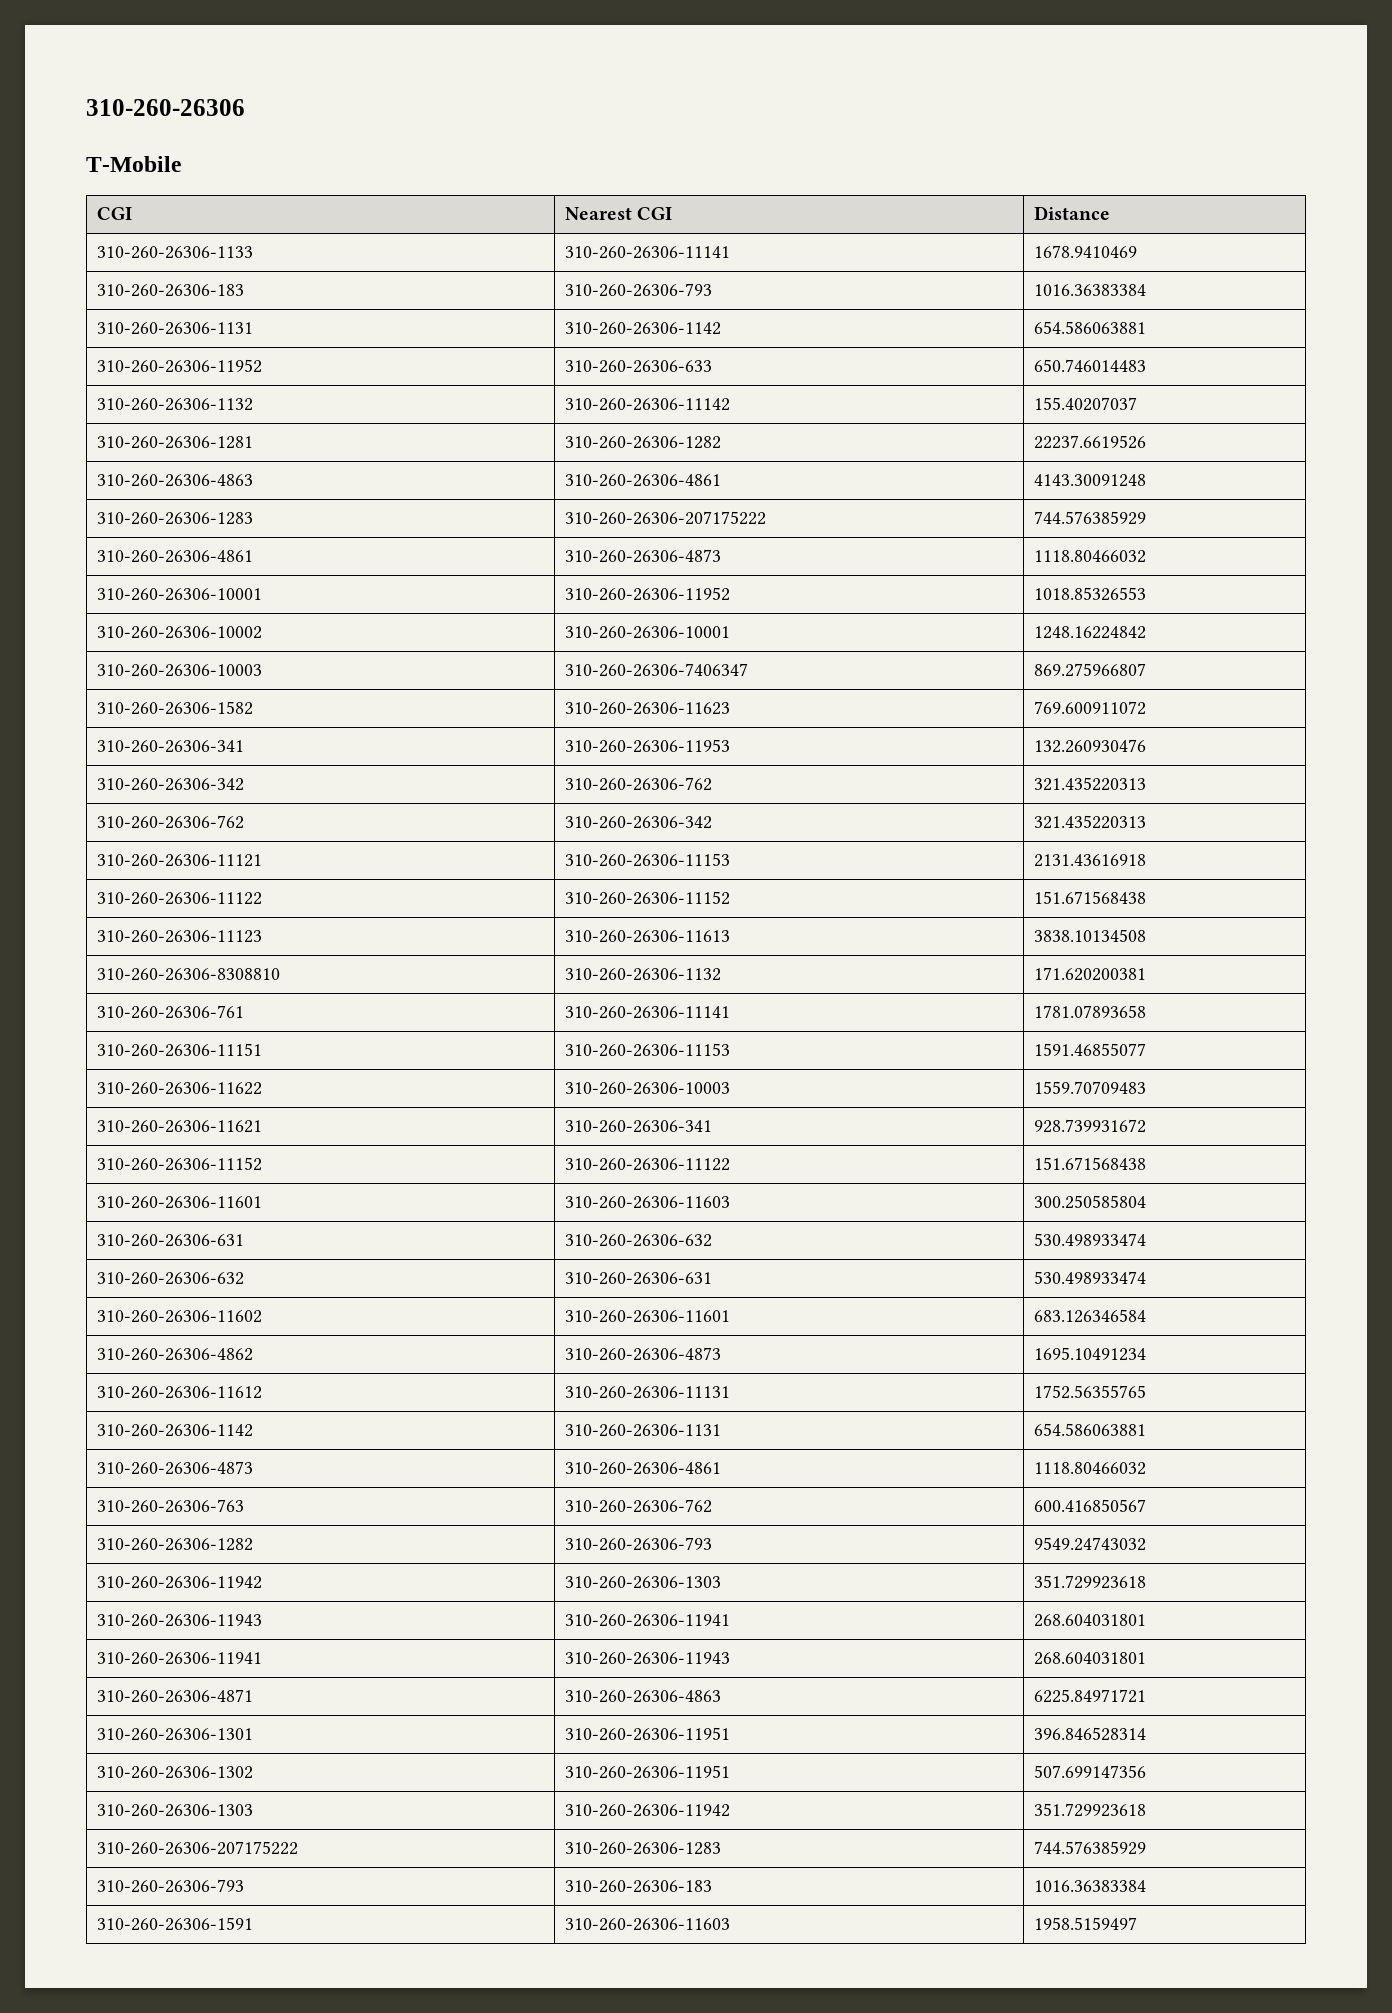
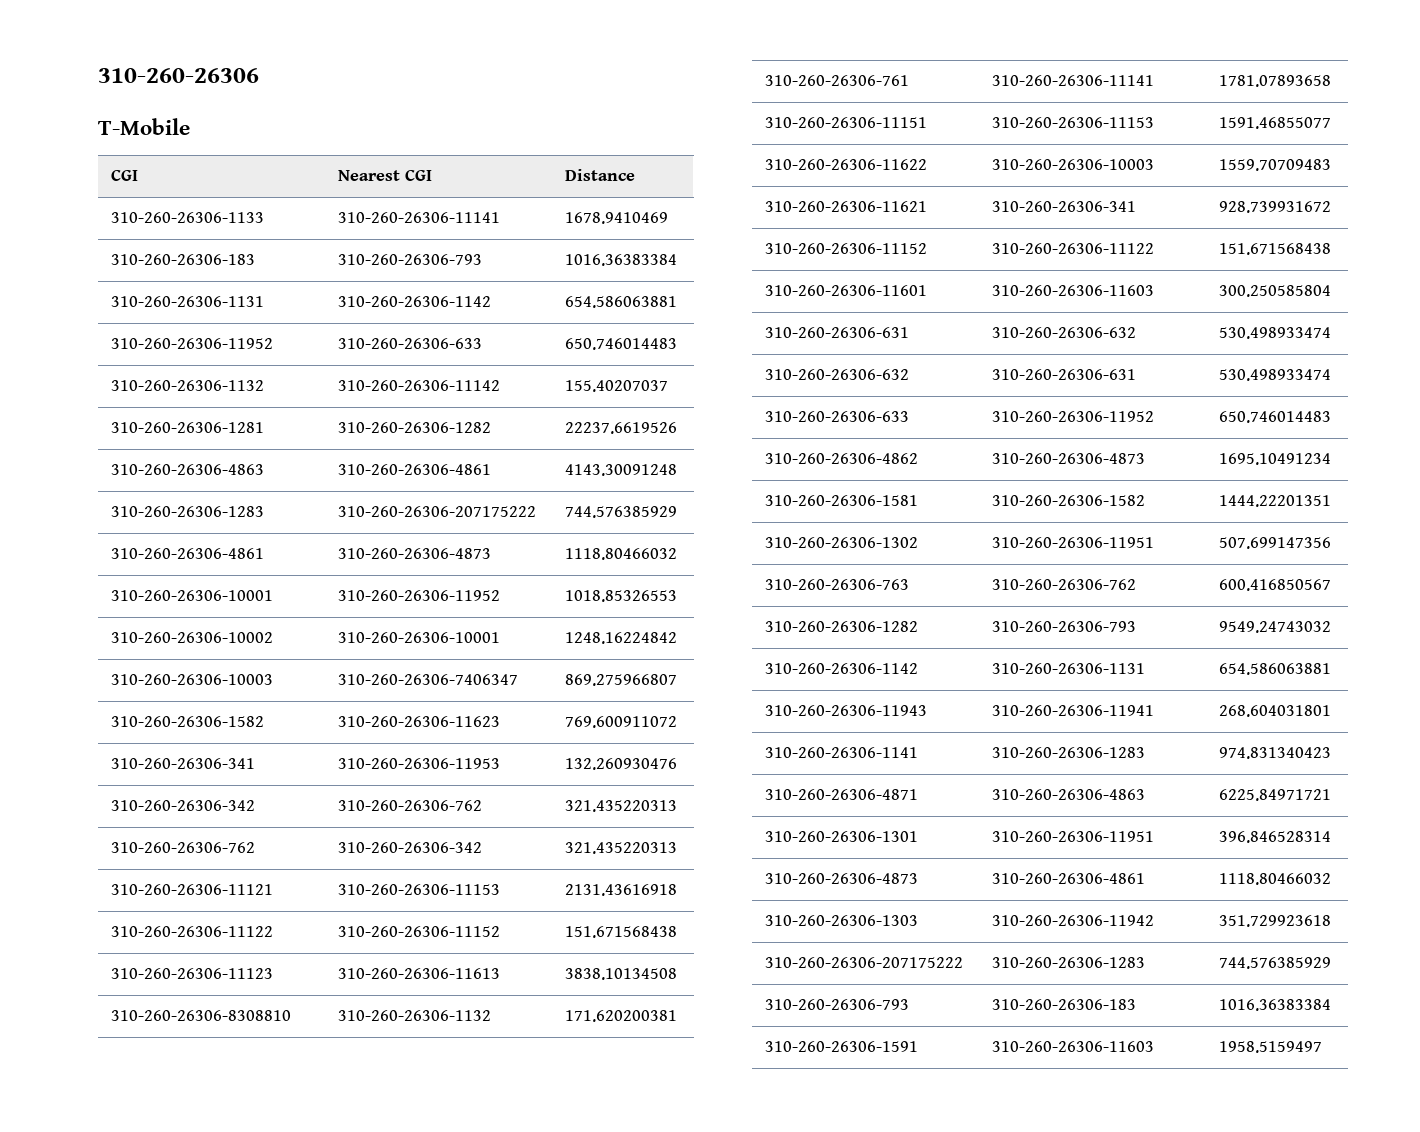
[96,1310,262,1323] [564,1310,730,1323] [1033,1309,1146,1323] 310-260-26306-11602 | 310-260-26306-11601 | 683.126346584 -> [765,411,910,422] [992,411,1155,422] [1219,411,1332,423] 310-260-26306-633 | 310-260-26306-11952 | 650.746014483
[96,1386,262,1399] [564,1386,730,1399] [1033,1385,1146,1399] [96,1424,253,1437] [564,1424,721,1437] [1033,1423,1146,1436] [96,1461,253,1475] [564,1462,721,1475] [1033,1462,1146,1475] 310-260-26306-11612 | 310-260-26306-11131 | 1752.56355765 // 310-260-26306-1142 | 310-260-26306-1131 | 654.586063881 // 310-260-26306-4873 | 310-260-26306-4861 | 1118.80466032 -> [765,495,919,506] [992,495,1146,506] [1219,495,1332,507] [765,537,919,548] [992,537,1155,548] [1219,537,1332,549] 310-260-26306-1581 | 310-260-26306-1582 | 1444.22201351 // 310-260-26306-1302 | 310-260-26306-11951 | 507.699147356
[96,1576,262,1589] [564,1576,721,1589] [1033,1575,1146,1589] 310-260-26306-11942 | 310-260-26306-1303 | 351.729923618 -> [765,663,919,674] [992,663,1146,674] [1219,663,1332,675] 310-260-26306-1142 | 310-260-26306-1131 | 654.586063881
[96,1652,262,1665] [564,1652,730,1665] [1033,1652,1146,1665] 310-260-26306-11941 | 310-260-26306-11943 | 268.604031801 -> [765,747,919,758] [992,747,1146,758] [1219,747,1332,759] 310-260-26306-1141 | 310-260-26306-1283 | 974.831340423
[96,1766,253,1779] [564,1765,730,1779] [1033,1765,1146,1778] 310-260-26306-1302 | 310-260-26306-11951 | 507.699147356 -> [765,873,919,884] [992,873,1146,884] [1219,873,1332,885] 310-260-26306-4873 | 310-260-26306-4861 | 1118.80466032

